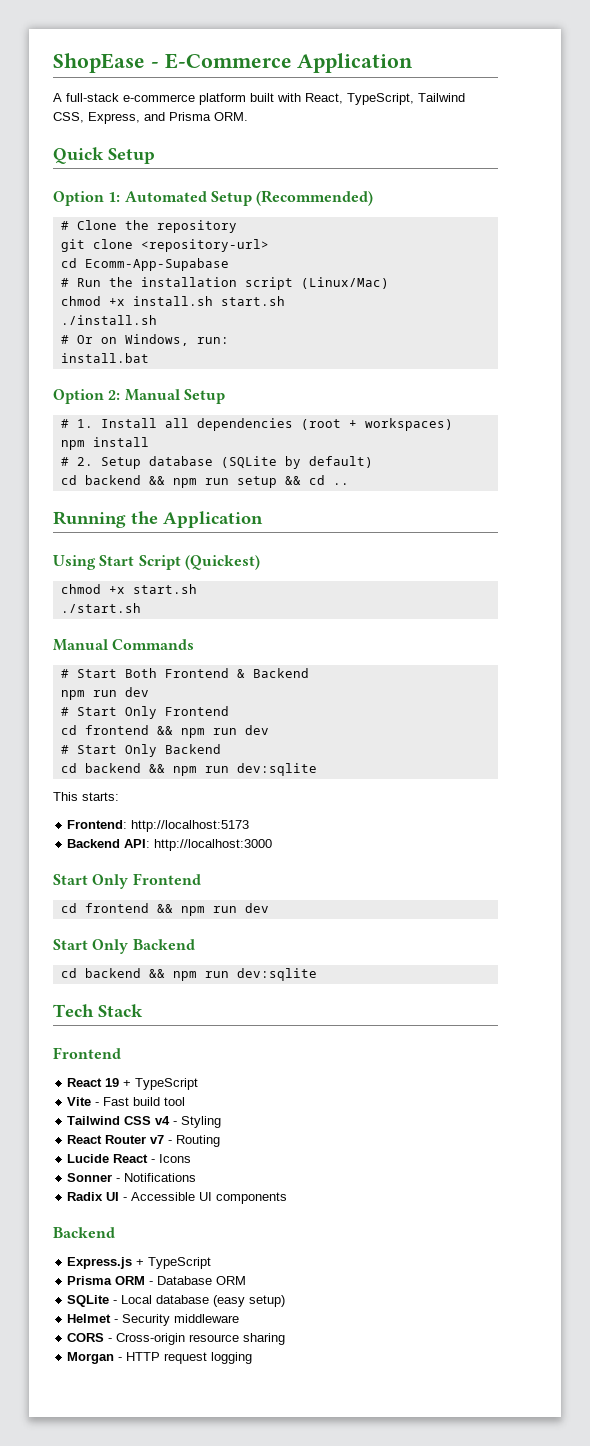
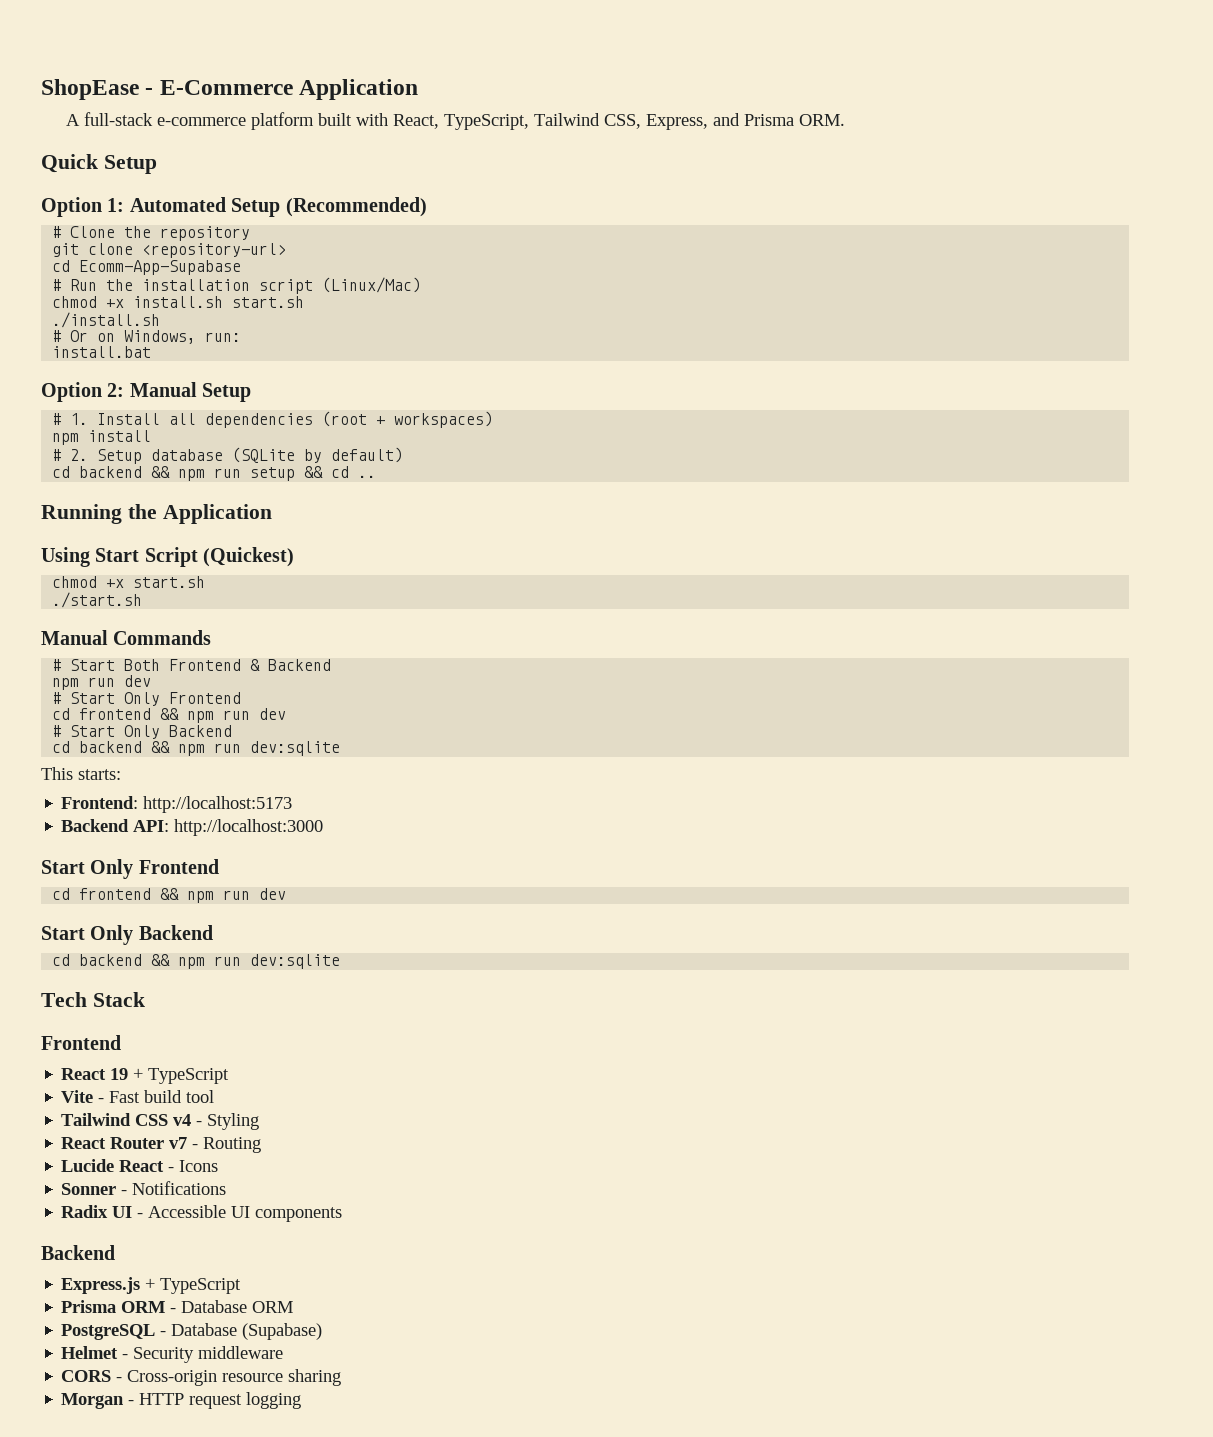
[67,1295,286,1307] SQLite - Local database (easy setup) -> [61,1323,323,1340] PostgreSQL - Database (Supabase)

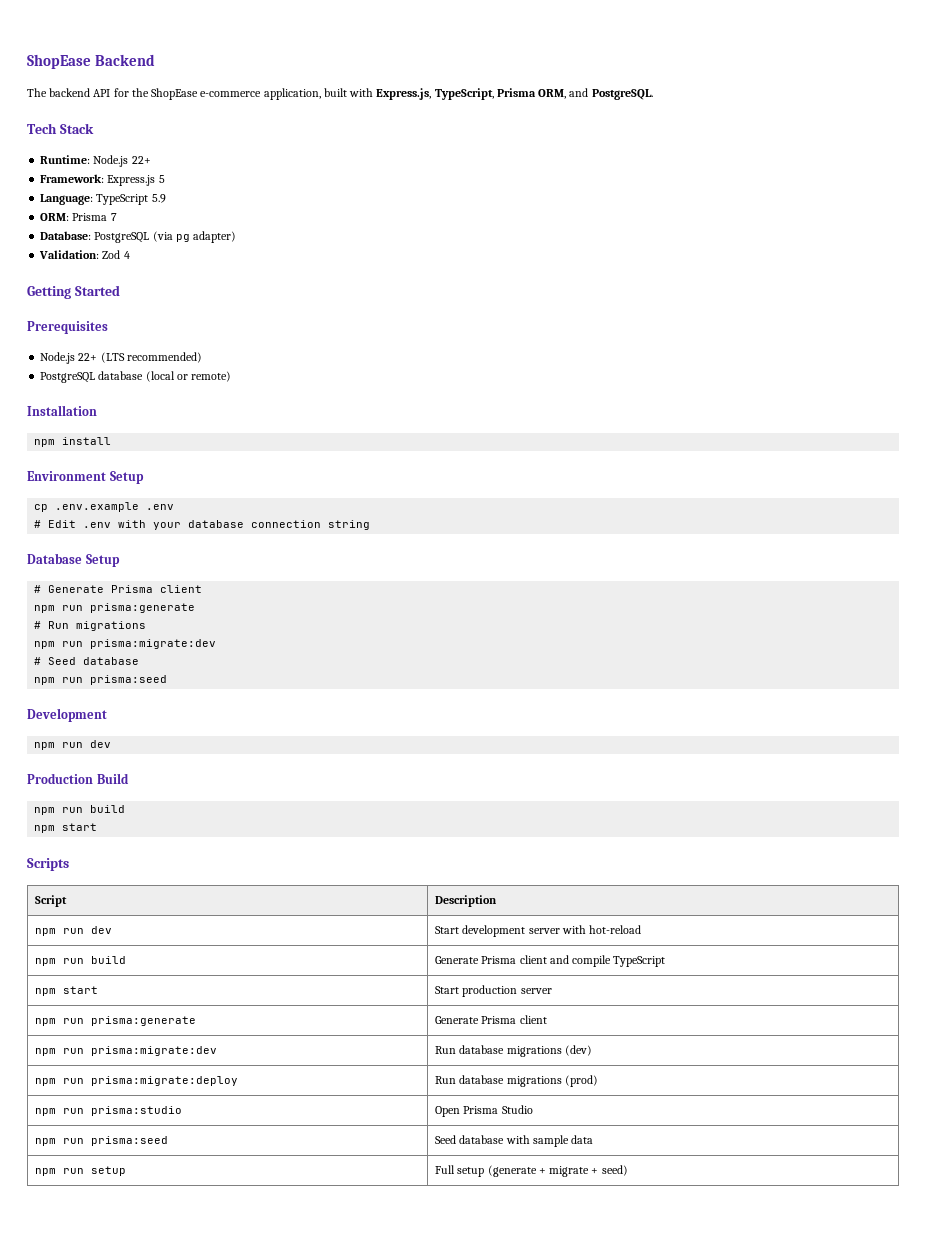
[41,79,419,100] [66,112,846,130] [41,154,157,174] [41,197,427,217] [52,226,251,241] [52,243,287,258] [52,260,242,275] [52,277,422,294] [52,296,305,308] [52,312,161,328] [52,330,242,344] [52,346,152,358] [41,382,252,402] [52,411,494,428] [52,430,152,445] [52,447,404,464] [52,466,377,481] [41,504,272,524] [41,547,295,567] [52,576,206,588] [52,592,143,608] [41,630,212,645] [52,659,332,671] [52,675,152,690] [52,692,242,706] [52,708,287,723] [52,725,233,739] [52,741,341,756] [41,767,121,780] [61,796,293,813] [61,819,324,836] [41,859,219,879] [52,888,287,903] [41,925,213,945] [52,954,341,969] [41,992,145,1007] [41,1035,121,1050] [61,1068,230,1084] [61,1090,215,1103] [61,1113,260,1130] [61,1137,262,1153] [61,1159,219,1172] [61,1181,227,1195] [61,1205,343,1222] [41,1245,115,1260] [61,1277,242,1294] [61,1300,294,1313] [61,1323,323,1340] [61,1346,284,1363] [61,1369,342,1386] [61,1392,302,1409] ShopEase - E-Commerce Application // A full-stack e-commerce platform built with React, TypeScript, Tailwind CSS, Express, and Prisma ORM. // Quick Setup // Option 1: Automated Setup (Recommended) // # Clone the repository // git clone <repository-url> // cd Ecomm-App-Supabase // # Run the installation script (Linux/Mac) // chmod +x install.sh start.sh // ./install.sh // # Or on Windows, run: // install.bat // Option 2: Manual Setup // # 1. Install all dependencies (root + workspaces) // npm install // # 2. Setup database (SQLite by default) // cd backend && npm run setup && cd .. // Running the Application // Using Start Script (Quickest) // chmod +x start.sh // ./start.sh // Manual Commands // # Start Both Frontend & Backend // npm run dev // # Start Only Frontend // cd frontend && npm run dev // # Start Only Backend // cd backend && npm run dev:sqlite // This starts: // Frontend: http://localhost:5173 // Backend API: http://localhost:3000 // Start Only Frontend // cd frontend && npm run dev // Start Only Backend // cd backend && npm run dev:sqlite // Tech Stack // Frontend // React 19 + TypeScript // Vite - Fast build tool // Tailwind CSS v4 - Styling // React Router v7 - Routing // Lucide React - Icons // Sonner - Notifications // Radix UI - Accessible UI components // Backend // Express.js + TypeScript // Prisma ORM - Database ORM // PostgreSQL - Database (Supabase) // Helmet - Security middleware // CORS - Cross-origin resource sharing // Morgan - HTTP request logging -> [27,54,156,69] [27,88,653,100] [27,123,94,134] [40,155,151,167] [40,174,165,186] [40,194,166,205] [40,213,117,221] [40,231,237,243] [39,250,130,259] [27,285,120,299] [27,321,108,334] [40,352,202,364] [40,371,232,383] [27,405,97,416] [34,437,112,447] [27,471,144,484] [34,502,175,512] [34,520,371,530] [27,553,120,567] [34,585,203,593] [34,603,196,613] [34,621,147,631] [34,639,217,649] [34,657,140,665] [34,675,168,685] [27,708,107,722] [34,740,112,750] [27,773,129,784] [34,805,126,815] [34,823,98,833] [27,858,69,871] [35,895,68,907] [435,895,498,907] [35,926,113,936] [435,925,642,937] [35,956,127,966] [435,955,666,967] [35,986,99,996] [435,985,552,997] [35,1016,197,1026] [435,1015,547,1024] [35,1046,218,1056] [435,1045,592,1057] [35,1076,239,1086] [435,1075,598,1087] [35,1106,183,1116] [435,1105,533,1117] [35,1136,169,1146] [435,1135,594,1147] [35,1166,127,1176] [435,1165,628,1177] ShopEase Backend // The backend API for the ShopEase e-commerce application, built with Express.js, TypeScript, Prisma ORM, and PostgreSQL. // Tech Stack // Runtime: Node.js 22+ // Framework: Express.js 5 // Language: TypeScript 5.9 // ORM: Prisma 7 // Database: PostgreSQL (via pg adapter) // Validation: Zod 4 // Getting Started // Prerequisites // Node.js 22+ (LTS recommended) // PostgreSQL database (local or remote) // Installation // npm install // Environment Setup // cp .env.example .env // # Edit .env with your database connection string // Database Setup // # Generate Prisma client // npm run prisma:generate // # Run migrations // npm run prisma:migrate:dev // # Seed database // npm run prisma:seed // Development // npm run dev // Production Build // npm run build // npm start // Scripts // Script | Description // npm run dev | Start development server with hot-reload // npm run build | Generate Prisma client and compile TypeScript // npm start | Start production server // npm run prisma:generate | Generate Prisma client // npm run prisma:migrate:dev | Run database migrations (dev) // npm run prisma:migrate:deploy | Run database migrations (prod) // npm run prisma:studio | Open Prisma Studio // npm run prisma:seed | Seed database with sample data // npm run setup | Full setup (generate + migrate + seed)

